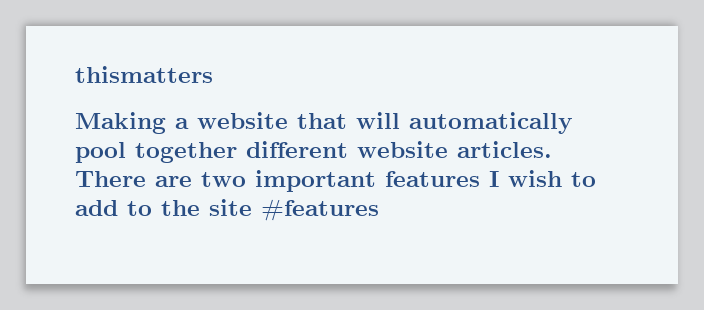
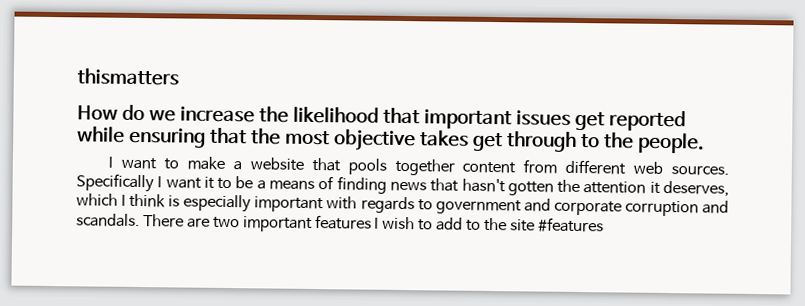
[75,112,573,134] [75,141,552,163] Making a website that will automatically pool together different website articles. -> [77,104,686,132] [77,126,705,154] [108,156,730,176] [76,173,730,197] [76,193,730,217] [76,213,140,228] How do we increase the likelihood that important issues get reported while ensuring that the most objective takes get through to the people. // I want to make a website that pools together content from different web sources. Specifically I want it to be a means of finding news that hasn't gotten the attention it deserves, which I think is especially important with regards to government and corporate corruption and scandals.

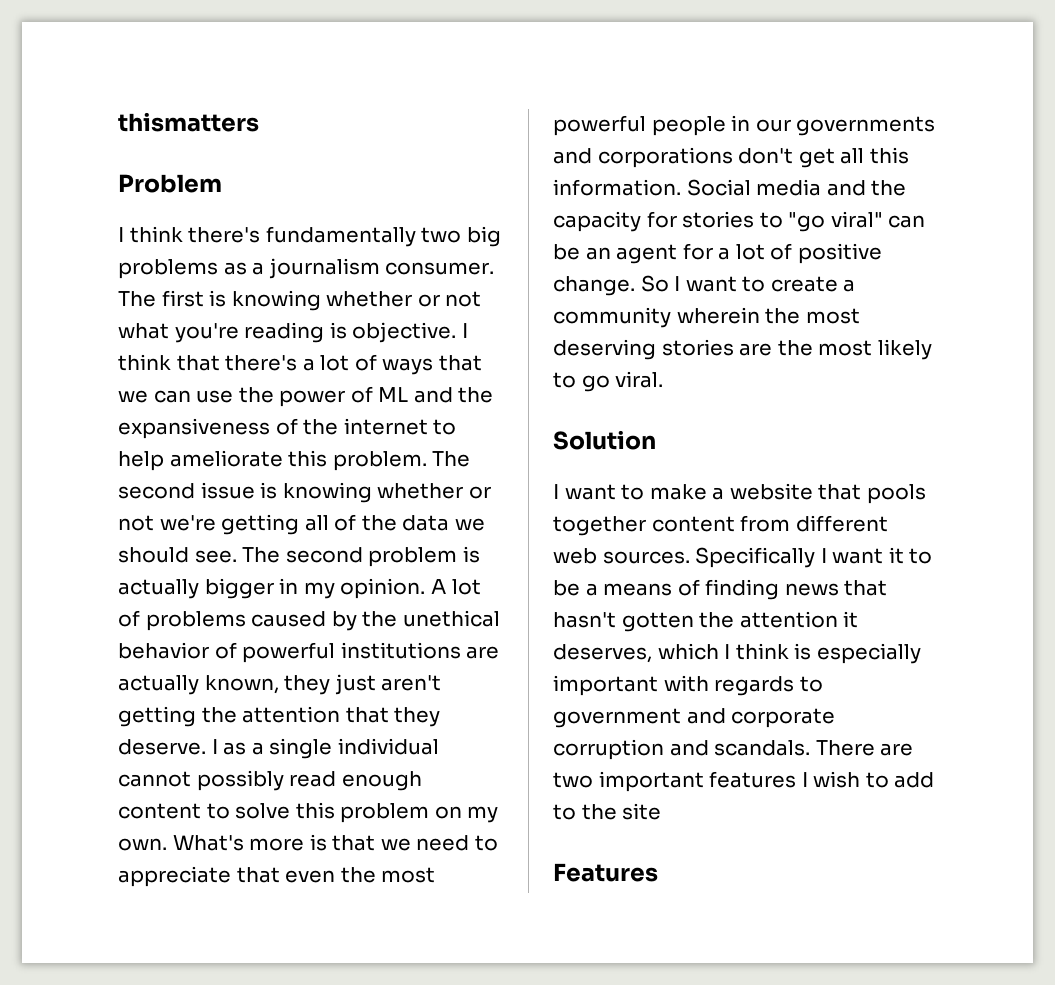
[77,104,686,132] [77,126,705,154] How do we increase the likelihood that important issues get reported while ensuring that the most objective takes get through to the people. -> [118,174,222,193] [118,226,501,247] [118,258,495,279] [118,290,482,311] [118,322,468,343] [118,354,482,375] [118,386,494,407] [118,418,457,439] [118,450,471,471] [118,482,491,503] [118,514,485,535] [118,546,480,567] [118,578,482,599] [118,610,500,631] [118,642,500,663] [118,674,442,695] [118,706,441,727] [118,738,439,759] [118,770,422,791] [118,802,499,823] [118,834,498,851] [118,866,436,887] [553,115,936,136] [553,147,909,168] [553,179,907,196] [553,211,926,232] [553,243,882,264] [553,275,856,296] [553,307,860,328] [553,339,932,360] [553,371,664,392] [553,430,656,450] Problem // I think there's fundamentally two big problems as a journalism consumer. The first is knowing whether or not what you're reading is objective. I think that there's a lot of ways that we can use the power of ML and the expansiveness of the internet to help ameliorate this problem. The second issue is knowing whether or not we're getting all of the data we should see. The second problem is actually bigger in my opinion. A lot of problems caused by the unethical behavior of powerful institutions are actually known, they just aren't getting the attention that they deserve. I as a single individual cannot possibly read enough content to solve this problem on my own. What's more is that we need to appreciate that even the most powerful people in our governments and corporations don't get all this information. Social media and the capacity for stories to "go viral" can be an agent for a lot of positive change. So I want to create a community wherein the most deserving stories are the most likely to go viral. // Solution
[537,217,604,233] #features -> [553,863,658,882] // Features

